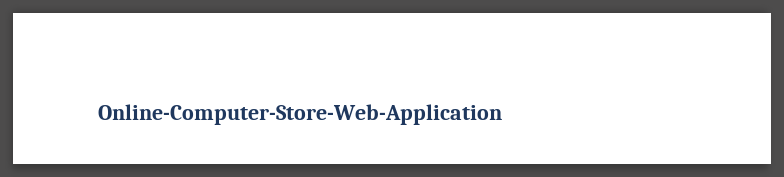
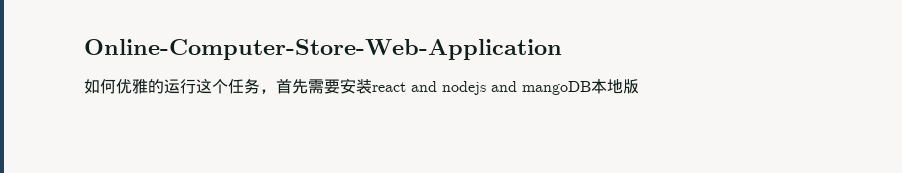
(502, 114) none -> [84,78,639,95] // 如何优雅的运行这个任务，首先需要安装react and nodejs and mangoDB本地版

